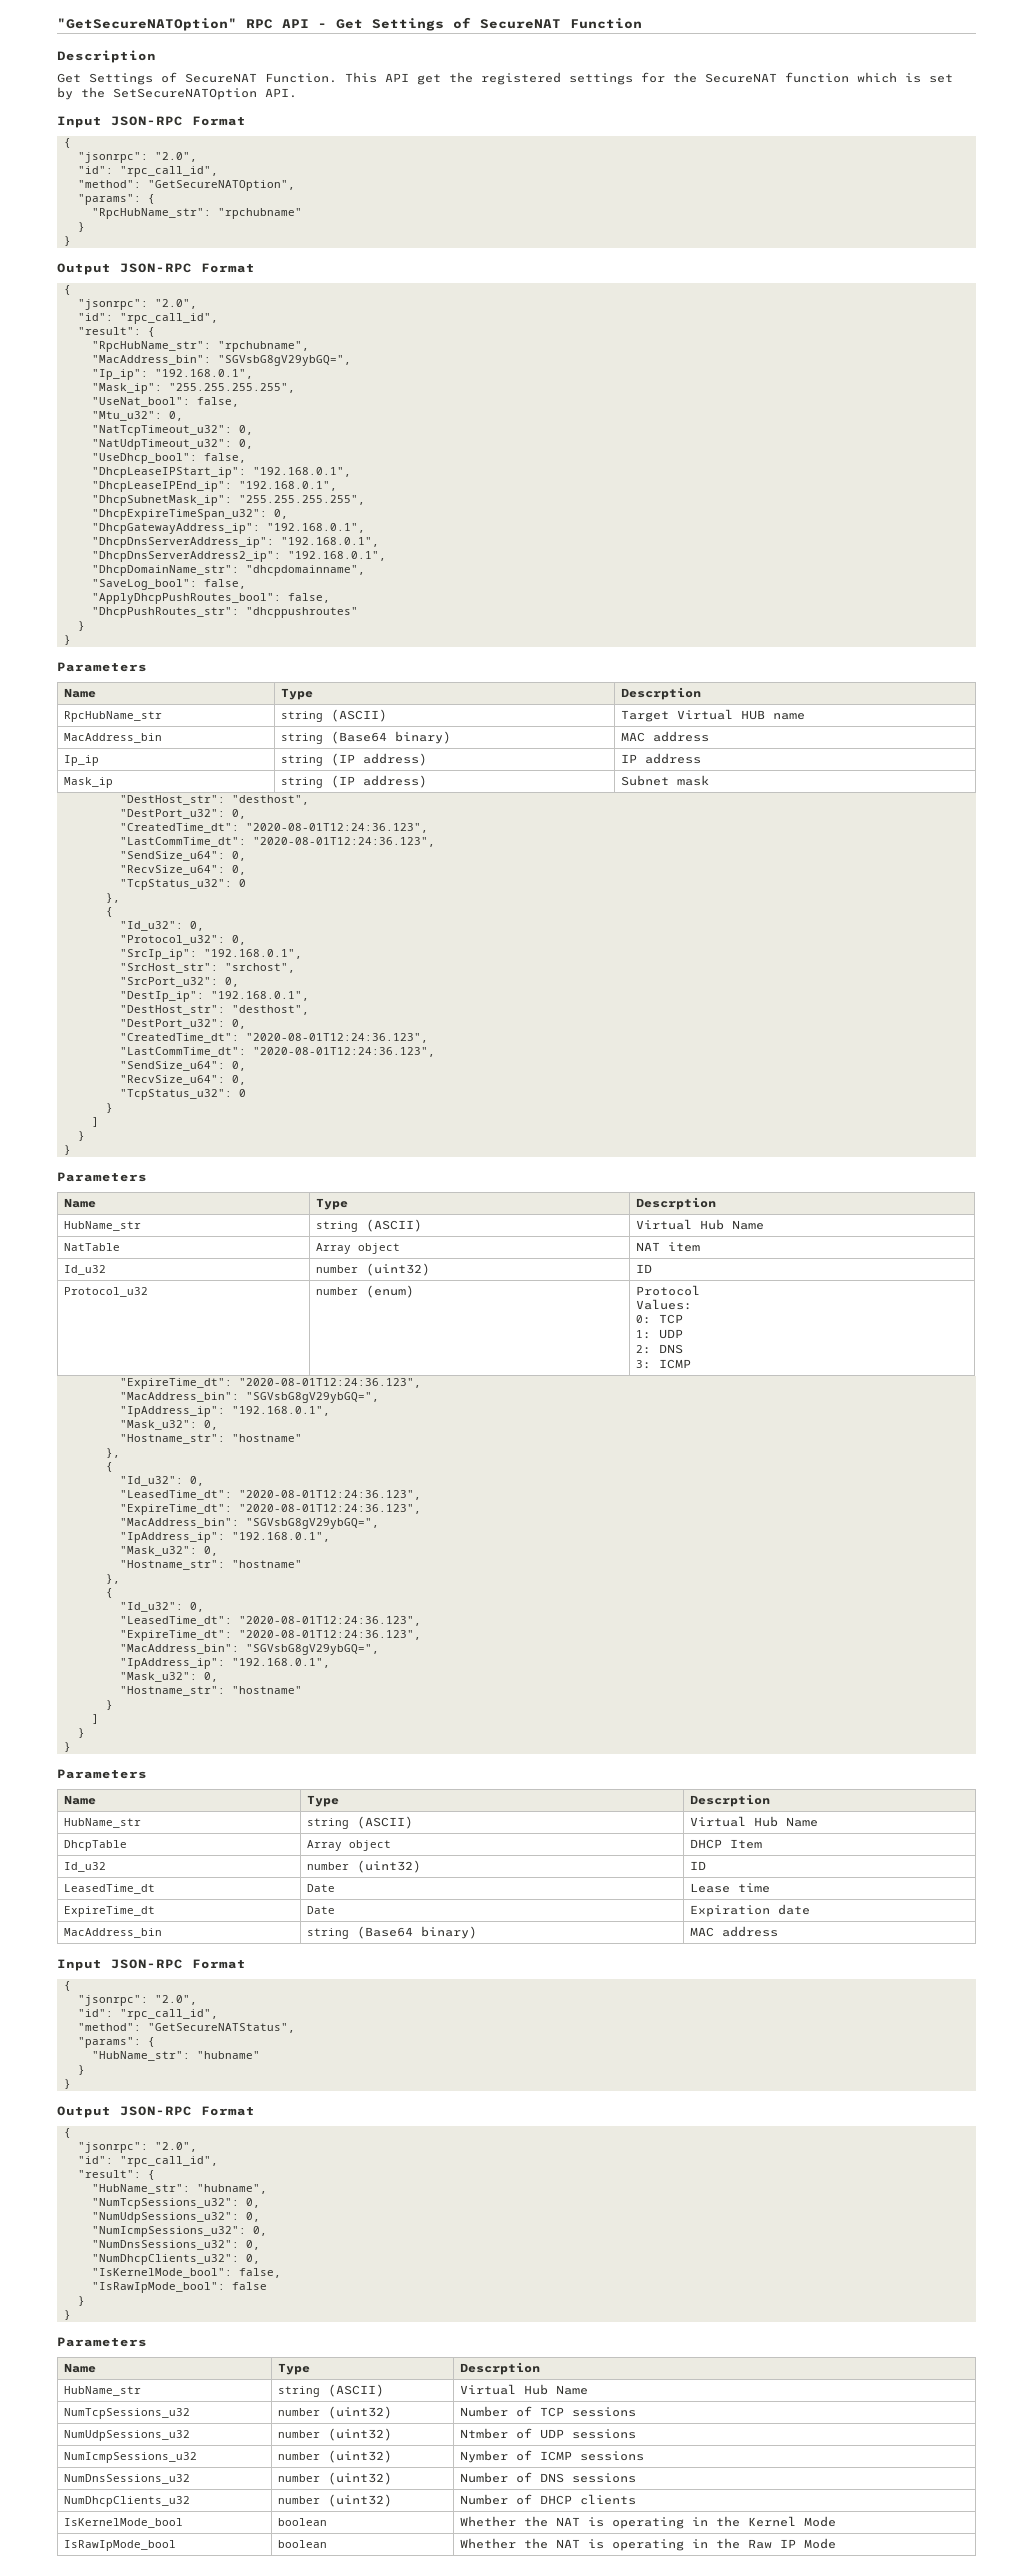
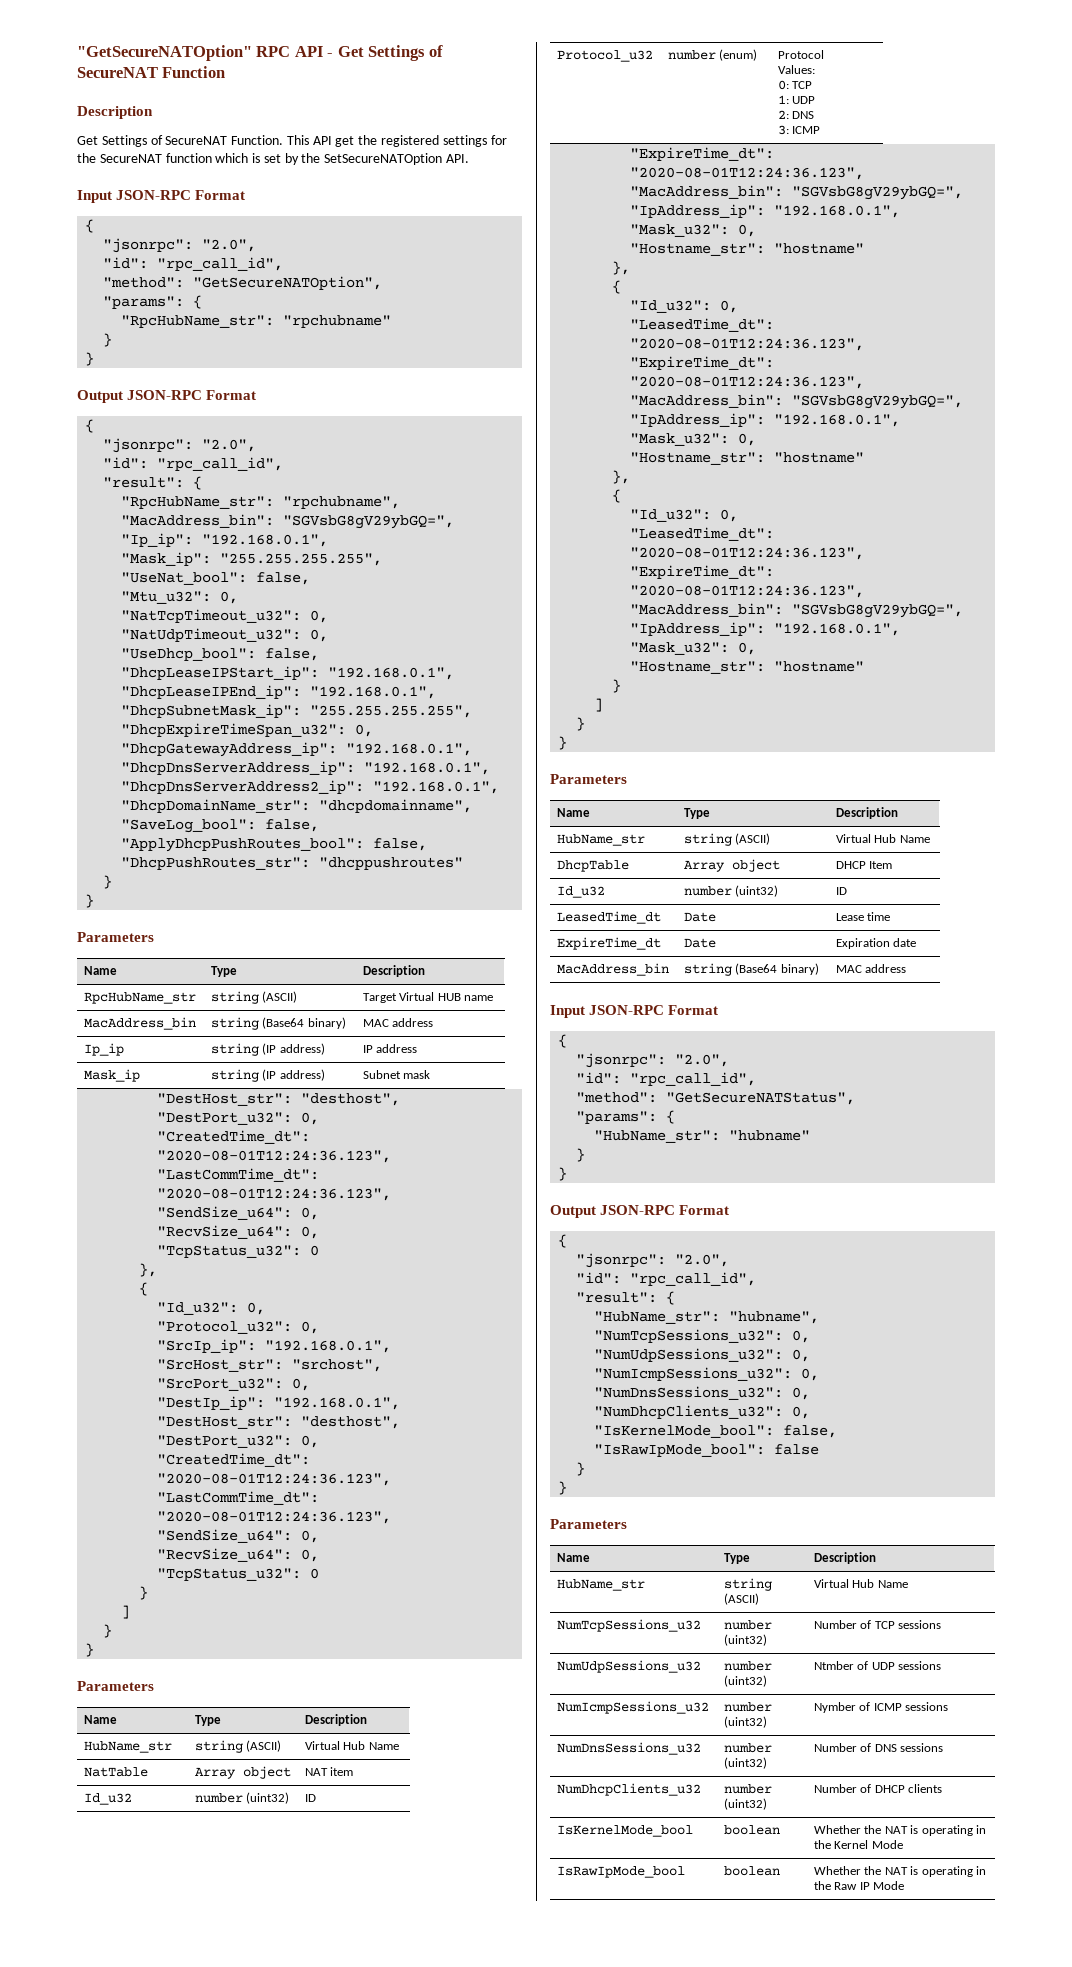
[620,687,701,700] Descrption -> [363,965,426,977] Description
[635,1197,716,1210] Descrption -> [305,1714,368,1726] Description
[689,1794,770,1807] Descrption -> [836,807,899,819] Description
[459,2362,540,2375] Descrption -> [814,1552,877,1564] Description

